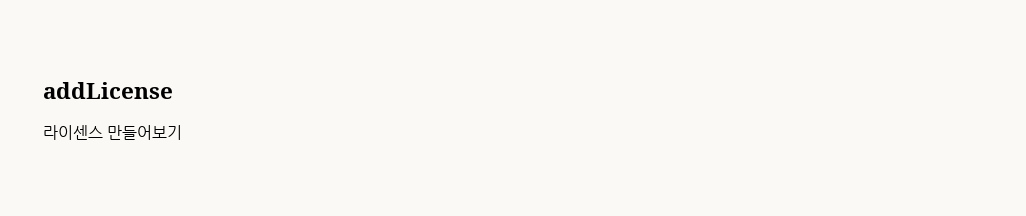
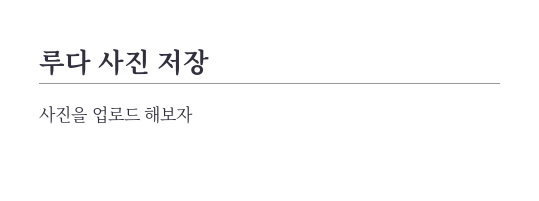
[43,82,173,99] [43,125,183,140] addLicense // 라이센스 만들어보기 -> [39,49,210,76] [39,105,194,124] 루다 사진 저장 // 사진을 업로드 해보자

